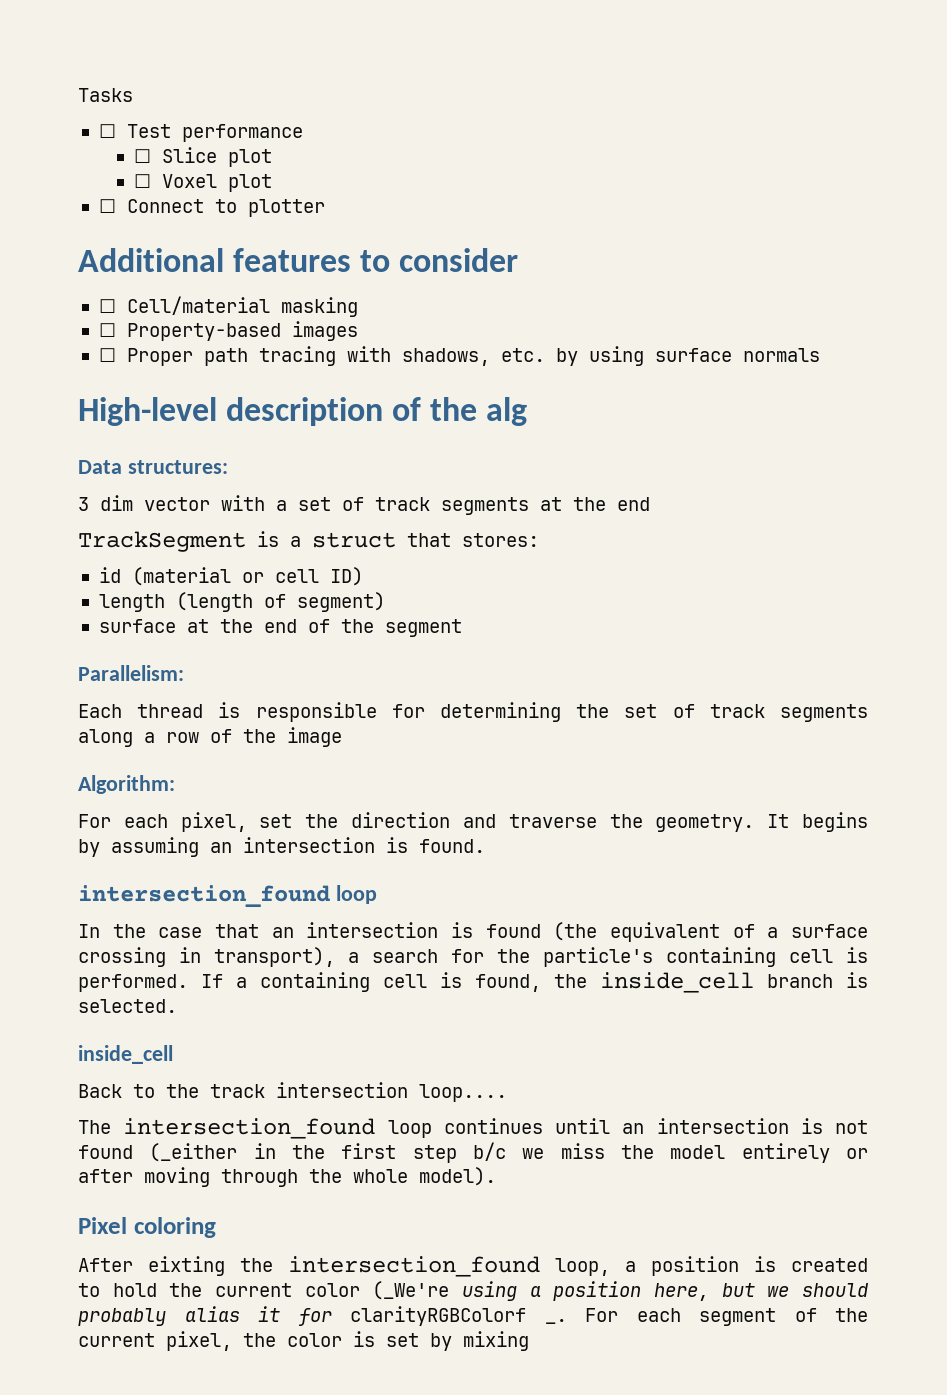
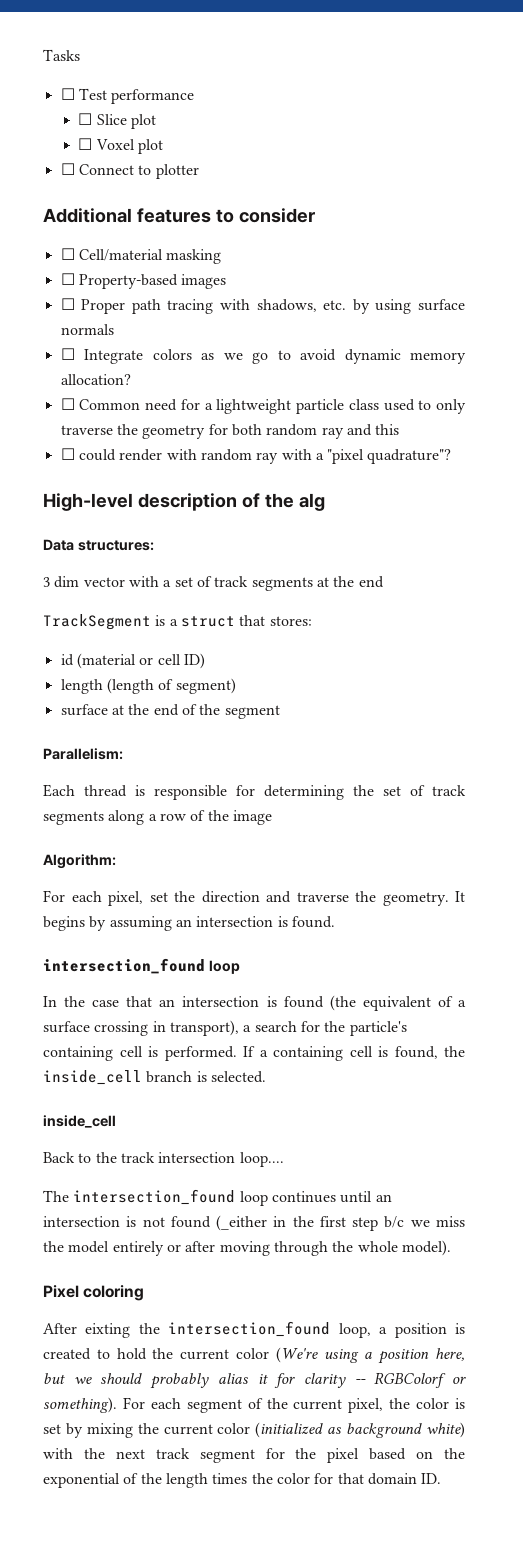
(820, 355) none -> [60,348,466,364] [60,374,131,385] [60,398,467,414] [60,424,400,439] [60,448,452,464] // ☐ Integrate colors as we go to avoid dynamic memory allocation? // ☐ Common need for a lightweight particle class used to only traverse the geometry for both random ray and this // ☐ could render with random ray with a "pixel quadrature"?
[372,1281,450,1300] (_We're -> [275,1347,318,1363] (We're
[350,1306,567,1326] clarityRGBColorf _. -> [303,1372,466,1388] [43,1397,117,1413] clarity -- RGBColorf or something).
(529, 1341) none -> [137,1422,466,1438] [43,1448,465,1463] [43,1473,442,1488] the current color (initialized as background white) with the next track segment for the pixel based on the exponential of the length times the color for that domain ID.

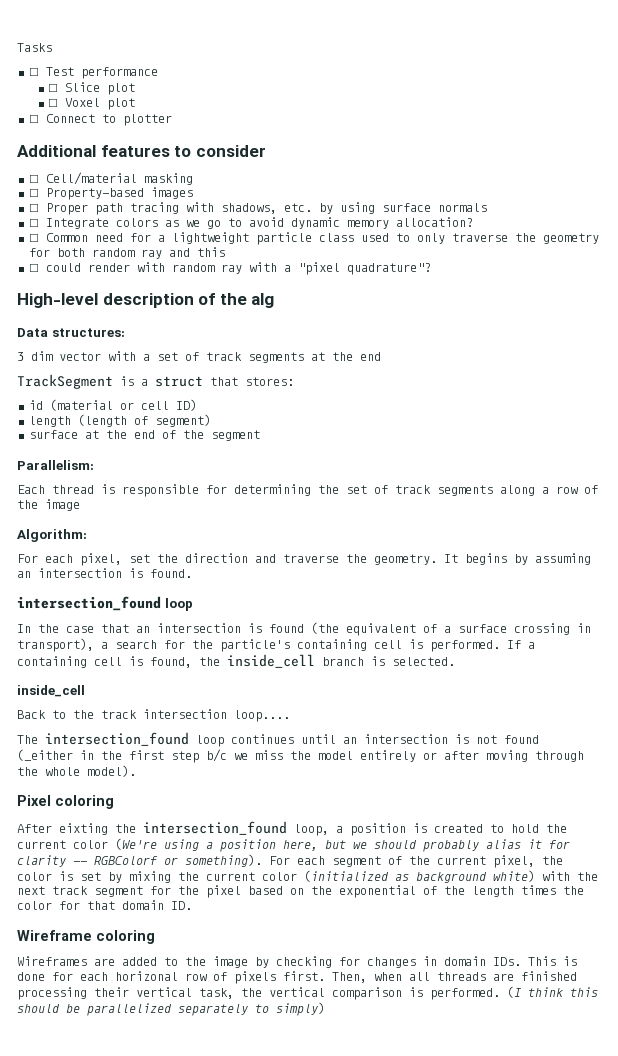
(442, 1478) none -> [17,930,155,944] [17,956,577,968] [17,971,577,984] [17,986,598,1000] [17,1002,325,1016] // Wireframe coloring // Wireframes are added to the image by checking for changes in domain IDs. This is done for each horizonal row of pixels first. Then, when all threads are finished processing their vertical task, the vertical comparison is performed. (I think this should be parallelized separately to simply)

